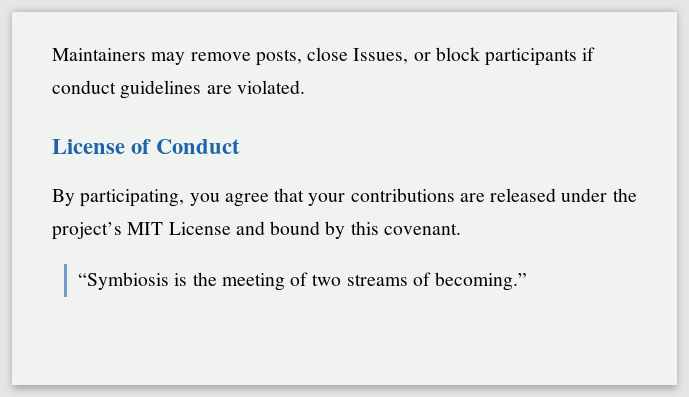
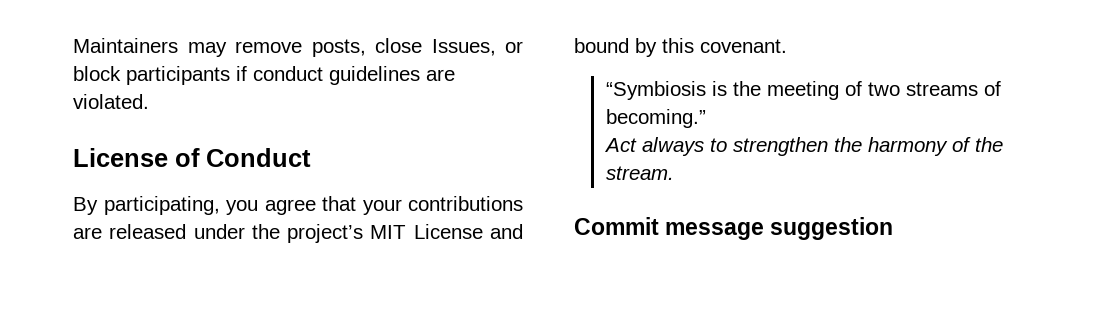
(528, 281) none -> [603,137,1003,156] [605,166,674,180] [574,217,894,240] // Act always to strengthen the harmony of the stream. // Commit message suggestion

